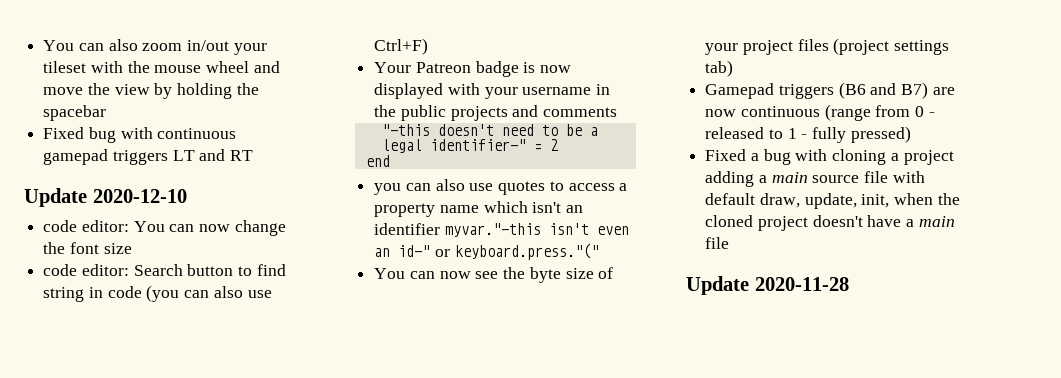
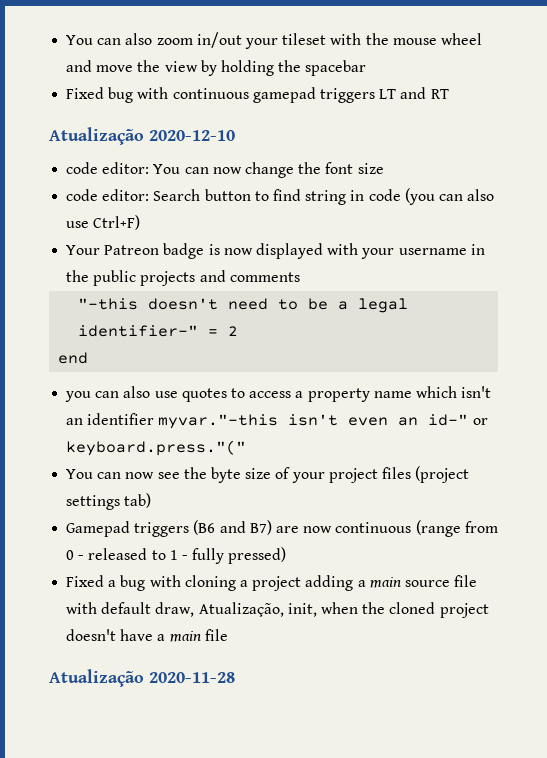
[24,188,87,207] Update -> [49,127,144,145] Atualização
[804,193,857,209] update, -> [198,602,284,617] Atualização,
[686,276,749,295] Update -> [49,669,144,687] Atualização

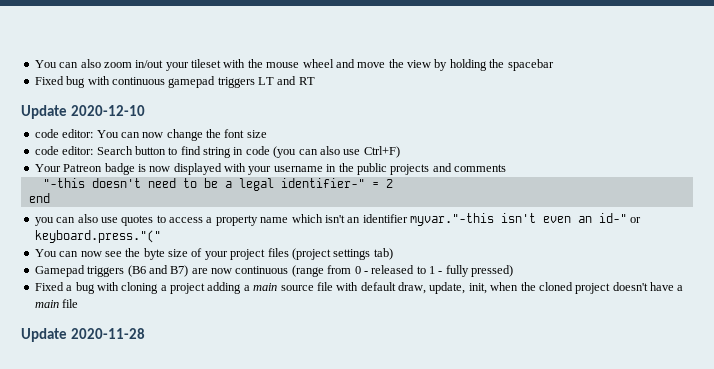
[49,127,144,145] Atualização -> [21,105,67,119] Update
[198,602,284,617] Atualização, -> [429,282,466,294] update,
[49,669,144,687] Atualização -> [21,328,67,342] Update

